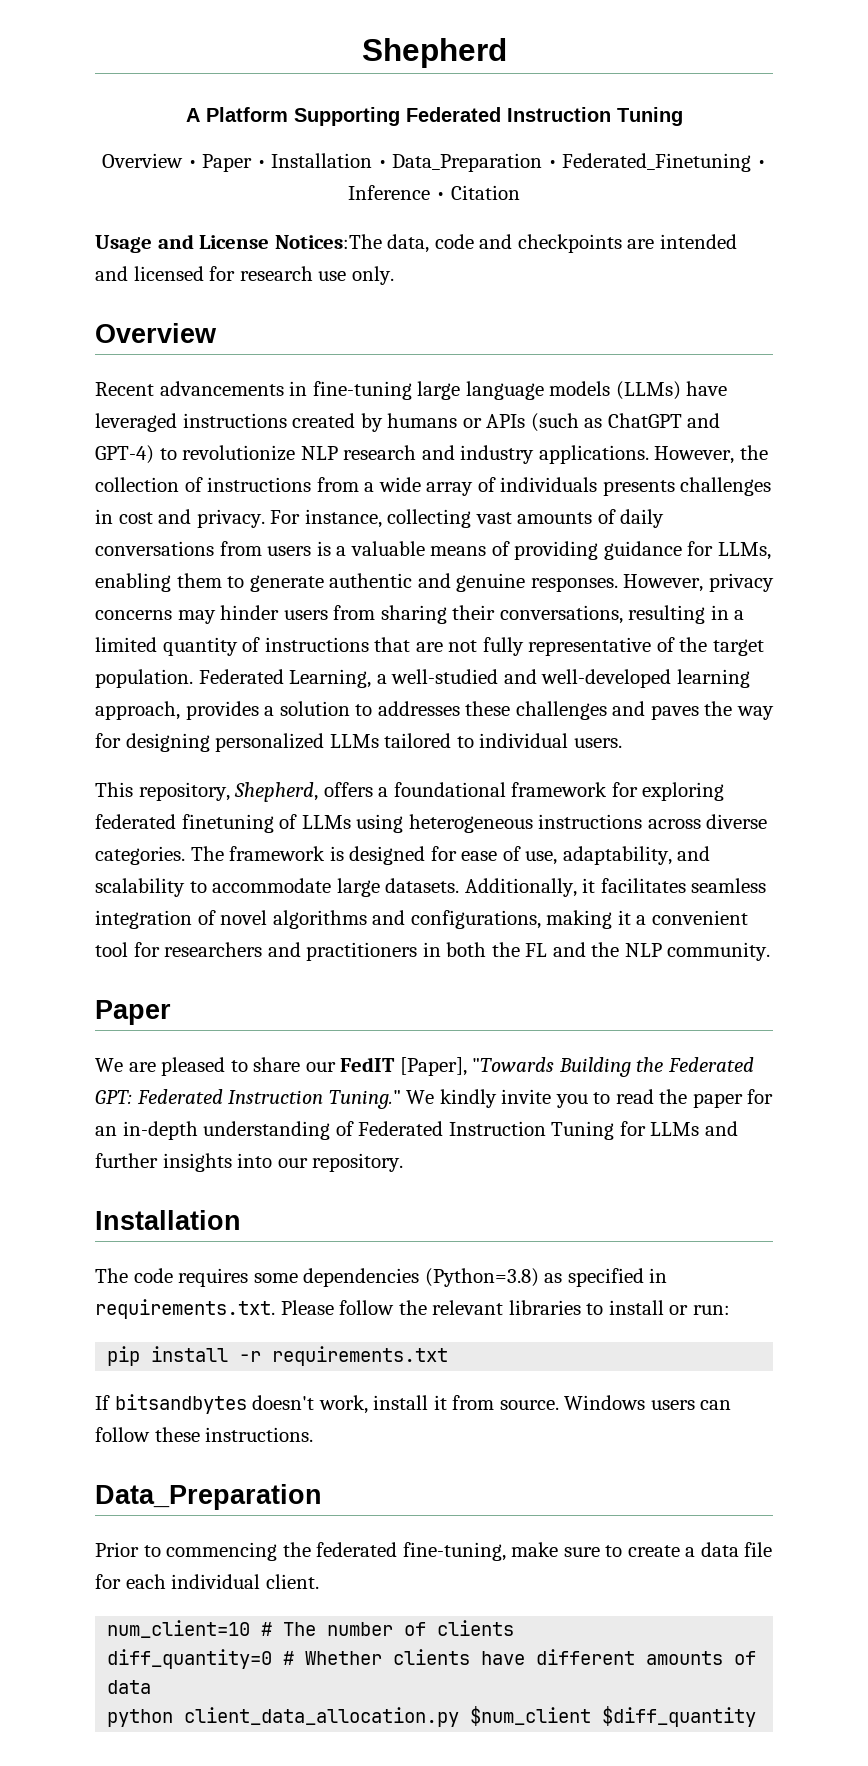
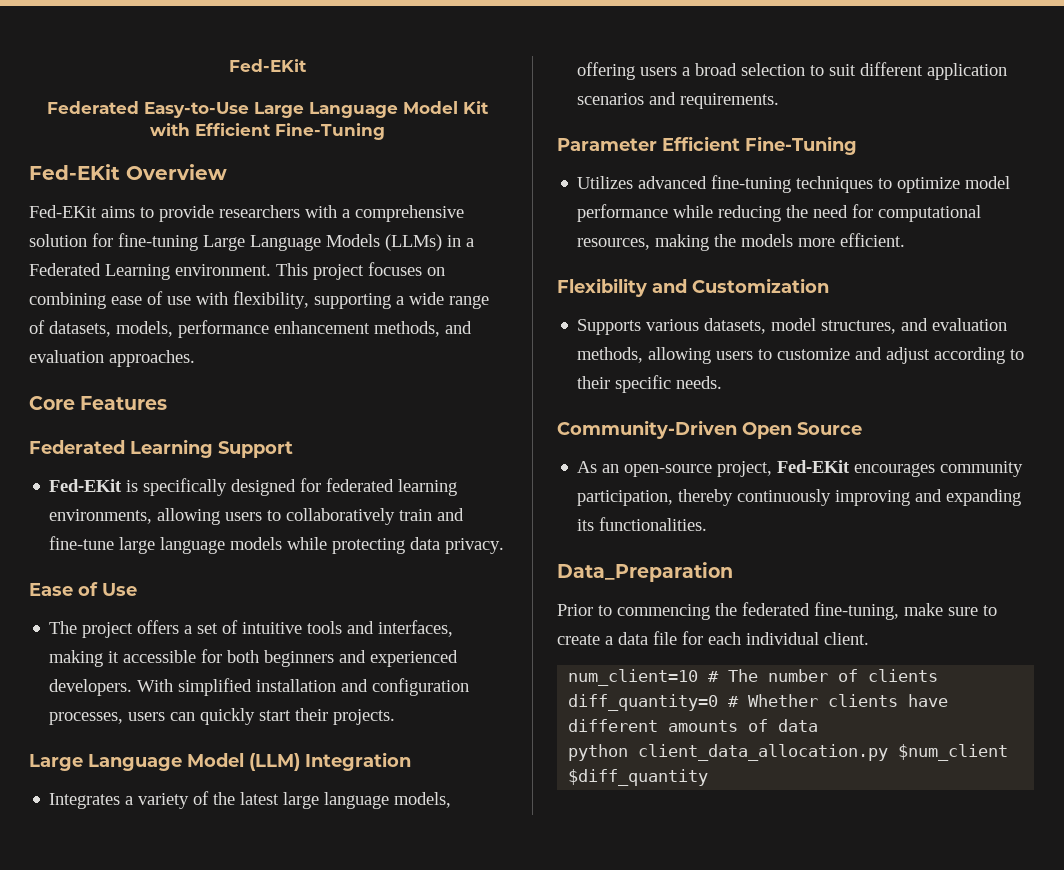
[361,38,507,68] [185,107,683,126] [102,153,766,172] [348,185,520,200] [95,234,737,253] [95,266,394,285] [95,323,217,343] [95,381,728,400] [95,413,721,432] [95,445,768,464] [95,477,772,496] [95,509,665,528] [95,541,771,560] [95,573,774,592] [95,605,745,624] [95,637,764,656] [95,669,750,688] [95,701,774,720] [95,733,622,752] [95,782,725,802] [95,814,768,833] [95,846,711,865] [95,878,767,897] [95,910,748,929] [95,942,771,961] [95,1000,171,1025] [95,1057,754,1077] [95,1089,774,1109] [95,1121,738,1140] [95,1153,404,1172] [95,1210,241,1230] [95,1268,668,1287] [95,1299,730,1319] [107,1346,449,1366] [95,1394,732,1414] [95,1427,314,1442] Shepherd // A Platform Supporting Federated Instruction Tuning // Overview • Paper • Installation • Data_Preparation • Federated_Finetuning • Inference • Citation // Usage and License Notices:The data, code and checkpoints are intended and licensed for research use only. // Overview // Recent advancements in fine-tuning large language models (LLMs) have leveraged instructions created by humans or APIs (such as ChatGPT and GPT-4) to revolutionize NLP research and industry applications. However, the collection of instructions from a wide array of individuals presents challenges in cost and privacy. For instance, collecting vast amounts of daily conversations from users is a valuable means of providing guidance for LLMs, enabling them to generate authentic and genuine responses. However, privacy concerns may hinder users from sharing their conversations, resulting in a limited quantity of instructions that are not fully representative of the target population. Federated Learning, a well-studied and well-developed learning approach, provides a solution to addresses these challenges and paves the way for designing personalized LLMs tailored to individual users. // This repository, Shepherd, offers a foundational framework for exploring federated finetuning of LLMs using heterogeneous instructions across diverse categories. The framework is designed for ease of use, adaptability, and scalability to accommodate large datasets. Additionally, it facilitates seamless integration of novel algorithms and configurations, making it a convenient tool for researchers and practitioners in both the FL and the NLP community. // Paper // We are pleased to share our FedIT [Paper], "Towards Building the Federated GPT: Federated Instruction Tuning." We kindly invite you to read the paper for an in-depth understanding of Federated Instruction Tuning for LLMs and further insights into our repository. // Installation // The code requires some dependencies (Python=3.8) as specified in requirements.txt. Please follow the relevant libraries to install or run: // pip install -r requirements.txt // If bitsandbytes doesn't work, install it from source. Windows users can follow these instructions. -> [229,59,307,72] [47,101,489,118] [150,123,385,140] [29,164,227,180] [29,205,464,222] [29,233,474,251] [29,262,445,280] [29,291,489,309] [29,320,472,338] [29,350,195,367] [29,396,168,410] [29,439,293,458] [49,478,458,496] [49,508,465,525] [49,536,505,554] [29,582,137,596] [49,620,454,638] [49,649,459,667] [49,678,470,696] [49,708,396,725] [29,752,411,771] [49,791,452,809] [577,62,1008,80] [577,92,780,109] [557,136,857,155] [577,175,1011,193] [577,204,982,222] [577,233,906,251] [557,278,829,297] [577,318,1008,335] [577,347,1025,364] [577,375,723,393] [557,420,862,439] [577,460,1024,477] [577,489,1022,506] [577,517,708,531] Fed-EKit // Federated Easy-to-Use Large Language Model Kit with Efficient Fine-Tuning // Fed-EKit Overview // Fed-EKit aims to provide researchers with a comprehensive solution for fine-tuning Large Language Models (LLMs) in a Federated Learning environment. This project focuses on combining ease of use with flexibility, supporting a wide range of datasets, models, performance enhancement methods, and evaluation approaches. // Core Features // Federated Learning Support // Fed-EKit is specifically designed for federated learning environments, allowing users to collaboratively train and fine-tune large language models while protecting data privacy. // Ease of Use // The project offers a set of intuitive tools and interfaces, making it accessible for both beginners and experienced developers. With simplified installation and configuration processes, users can quickly start their projects. // Large Language Model (LLM) Integration // Integrates a variety of the latest large language models, offering users a broad selection to suit different application scenarios and requirements. // Parameter Efficient Fine-Tuning // Utilizes advanced fine-tuning techniques to optimize model performance while reducing the need for computational resources, making the models more efficient. // Flexibility and Customization // Supports various datasets, model structures, and evaluation methods, allowing users to customize and adjust according to their specific needs. // Community-Driven Open Source // As an open-source project, Fed-EKit encourages community participation, thereby continuously improving and expanding its functionalities.

